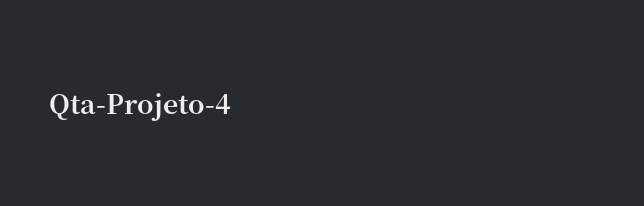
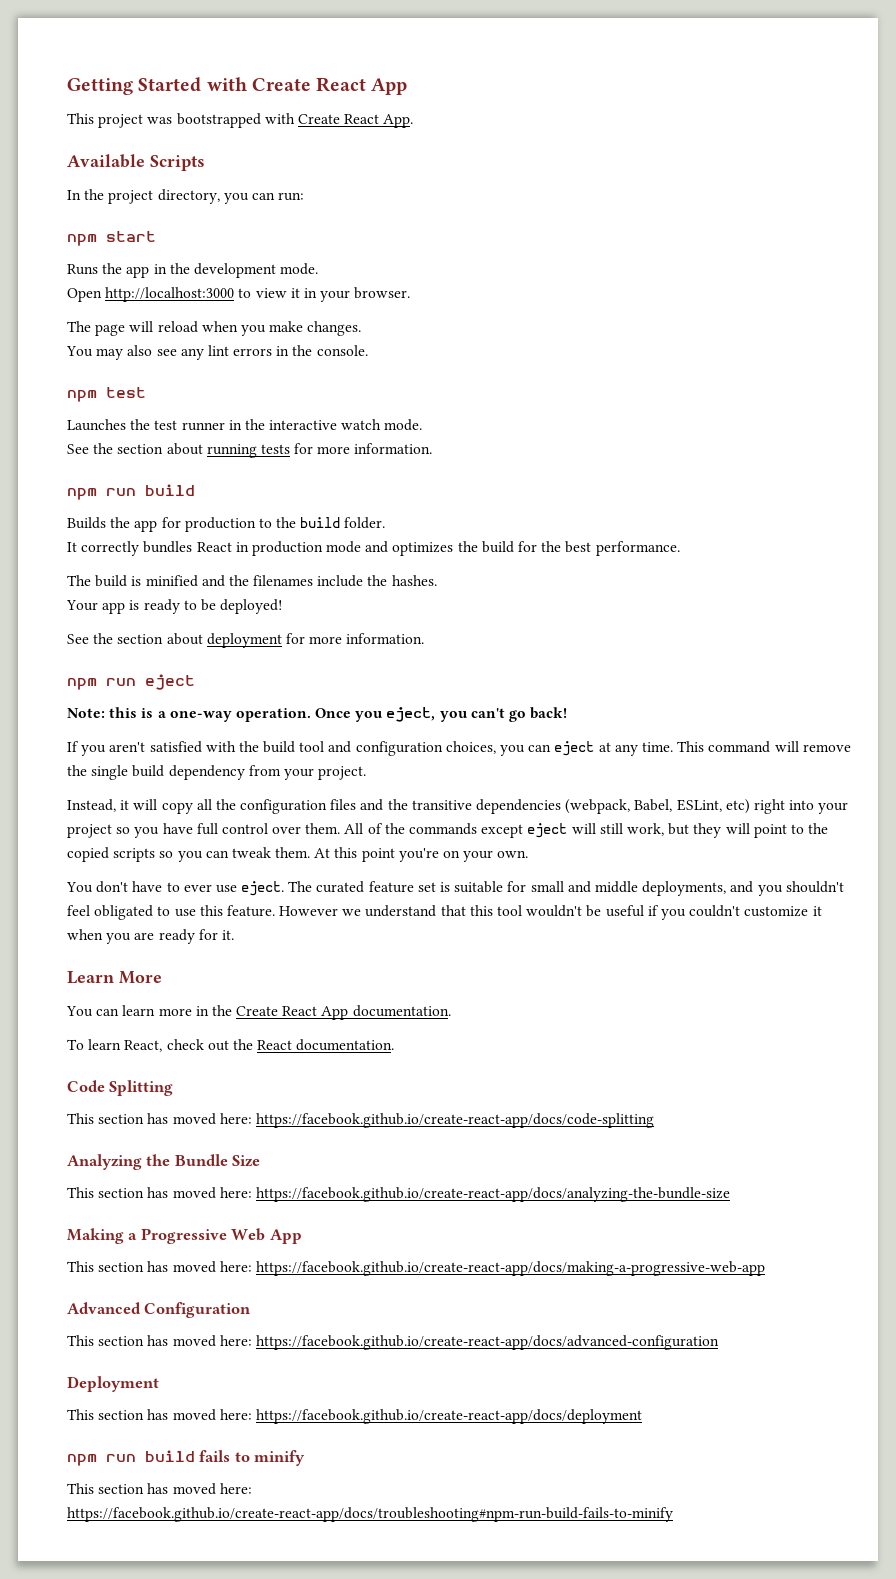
[49,93,231,121] Qta-Projeto-4 -> [67,77,408,95] [67,113,414,128] [67,154,205,171] [67,189,305,204] [67,231,156,246] [67,263,319,278] [67,287,411,302] [67,321,362,336] [66,345,368,360] [67,387,146,402] [67,419,423,431] [67,443,433,458] [67,484,195,500] [67,517,386,532] [67,541,680,556] [67,575,437,587] [66,599,283,614] [67,633,425,648] [67,674,195,690] [67,707,568,722] [67,741,851,756] [67,765,367,780] [67,799,849,814] [67,823,829,838] [67,847,529,862] [66,881,844,896] [67,905,822,920] [67,929,234,944] [67,971,162,984] [66,1005,451,1020] [67,1039,395,1052] [67,1080,174,1096] [67,1113,654,1128] [67,1154,261,1170] [67,1187,730,1202] [67,1228,302,1244] [67,1261,765,1276] [67,1302,252,1318] [67,1335,719,1350] [67,1376,159,1392] [67,1409,642,1424] [67,1450,306,1466] [67,1483,252,1495] [67,1507,673,1522] Getting Started with Create React App // This project was bootstrapped with Create React App. // Available Scripts // In the project directory, you can run: // npm start // Runs the app in the development mode. // Open http://localhost:3000 to view it in your browser. // The page will reload when you make changes. // You may also see any lint errors in the console. // npm test // Launches the test runner in the interactive watch mode. // See the section about running tests for more information. // npm run build // Builds the app for production to the build folder. // It correctly bundles React in production mode and optimizes the build for the best performance. // The build is minified and the filenames include the hashes. // Your app is ready to be deployed! // See the section about deployment for more information. // npm run eject // Note: this is a one-way operation. Once you eject, you can't go back! // If you aren't satisfied with the build tool and configuration choices, you can eject at any time. This command will remove the single build dependency from your project. // Instead, it will copy all the configuration files and the transitive dependencies (webpack, Babel, ESLint, etc) right into your project so you have full control over them. All of the commands except eject will still work, but they will point to the copied scripts so you can tweak them. At this point you're on your own. // You don't have to ever use eject. The curated feature set is suitable for small and middle deployments, and you shouldn't feel obligated to use this feature. However we understand that this tool wouldn't be useful if you couldn't customize it when you are ready for it. // Learn More // You can learn more in the Create React App documentation. // To learn React, check out the React documentation. // Code Splitting // This section has moved here: https://facebook.github.io/create-react-app/docs/code-splitting // Analyzing the Bundle Size // This section has moved here: https://facebook.github.io/create-react-app/docs/analyzing-the-bundle-size // Making a Progressive Web App // This section has moved here: https://facebook.github.io/create-react-app/docs/making-a-progressive-web-app // Advanced Configuration // This section has moved here: https://facebook.github.io/create-react-app/docs/advanced-configuration // Deployment // This section has moved here: https://facebook.github.io/create-react-app/docs/deployment // npm run build fails to minify // This section has moved here: https://facebook.github.io/create-react-app/docs/troubleshooting#npm-run-build-fails-to-minify

